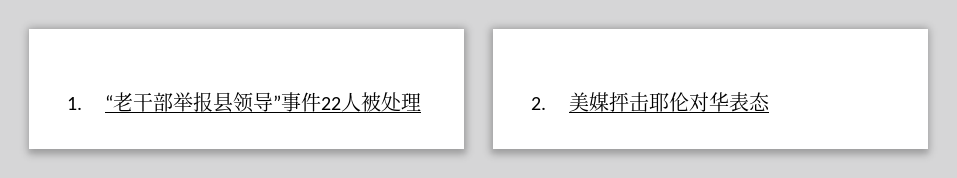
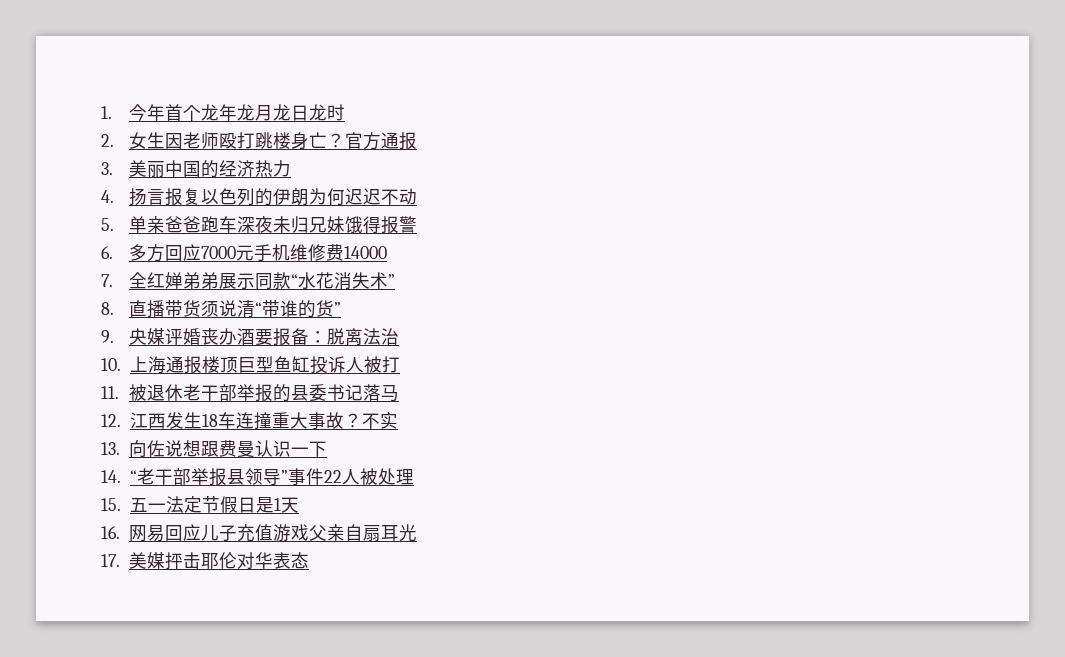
(82, 103) none -> [128,104,345,121] [101,132,417,150] [101,160,291,178] [101,188,417,206] [101,216,417,234] [101,244,387,262] [101,272,395,290] [101,300,341,318] [101,328,399,346] [101,356,400,374] [101,384,399,402] [101,412,398,430] [101,440,327,457] [101,470,121,483] 今年首个龙年龙月龙日龙时 // 2.女生因老师殴打跳楼身亡？官方通报 // 3.美丽中国的经济热力 // 4.扬言报复以色列的伊朗为何迟迟不动 // 5.单亲爸爸跑车深夜未归兄妹饿得报警 // 6.多方回应7000元手机维修费14000 // 7.全红婵弟弟展示同款“水花消失术” // 8.直播带货须说清“带谁的货” // 9.央媒评婚丧办酒要报备：脱离法治 // 10.上海通报楼顶巨型鱼缸投诉人被打 // 11.被退休老干部举报的县委书记落马 // 12.江西发生18车连撞重大事故？不实 // 13.向佐说想跟费曼认识一下 // 14.
[531,97,546,110] 2. -> [101,496,299,513] [101,524,417,542] [101,554,120,567] 15.五一法定节假日是1天 // 16.网易回应儿子充值游戏父亲自扇耳光 // 17.

